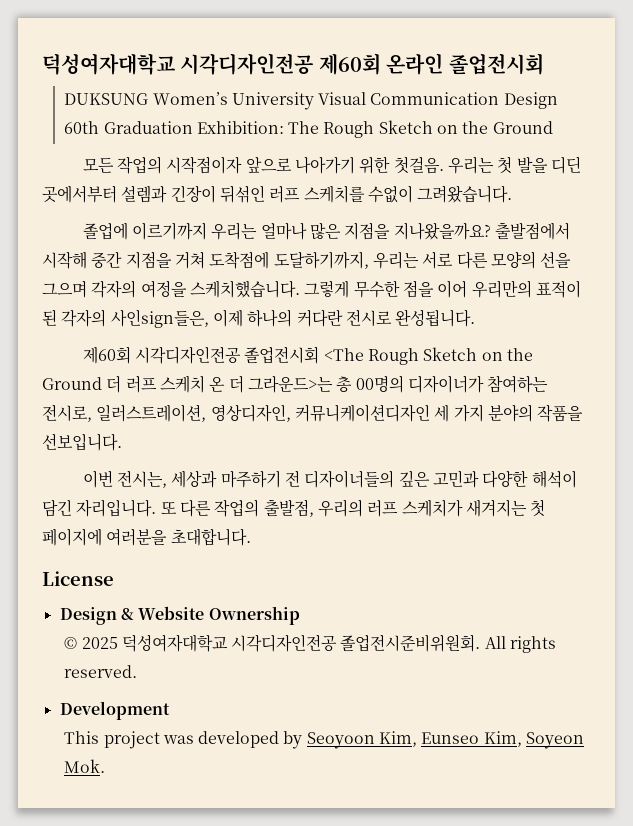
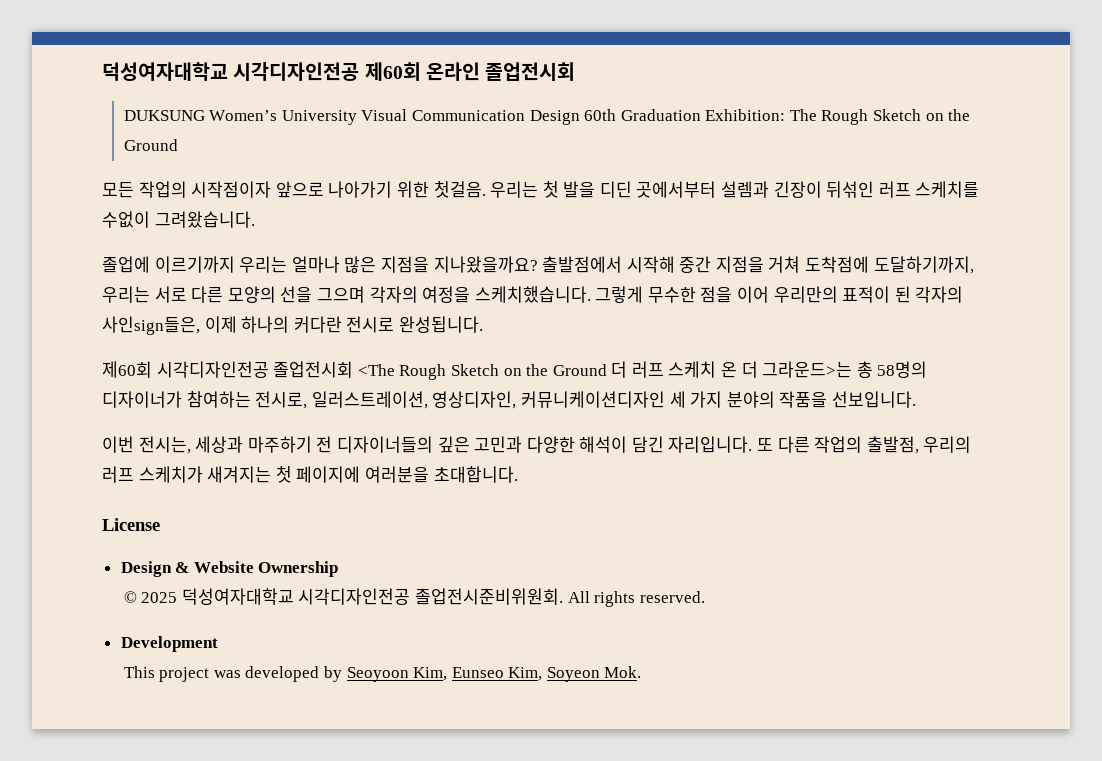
[355,375,404,393] 00명의 -> [877,361,928,378] 58명의

